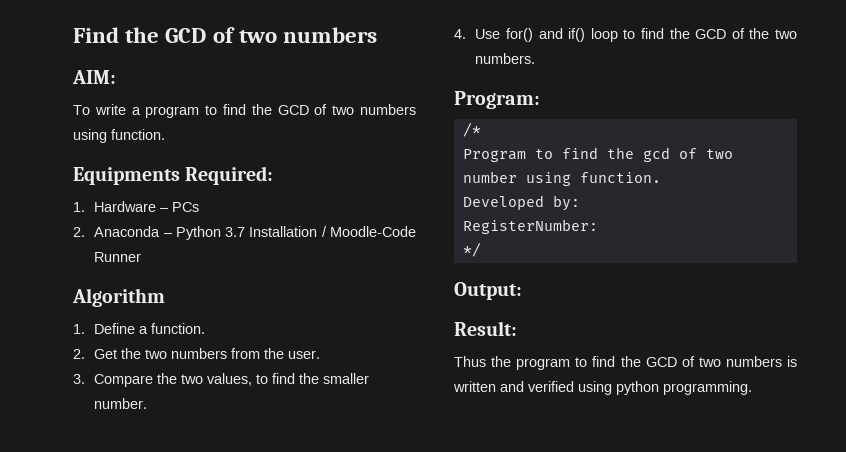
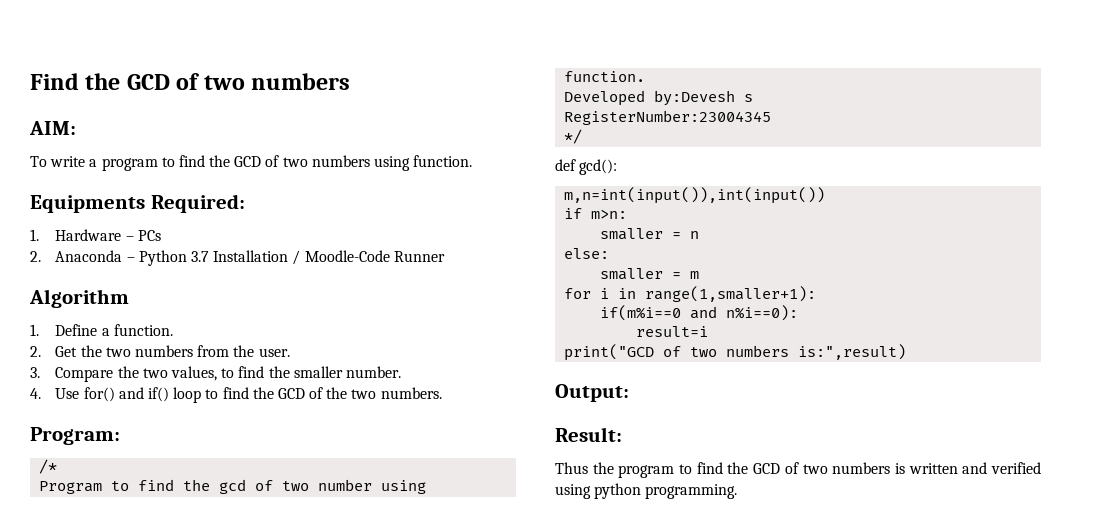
[552,195,580,211] [462,219,598,234] [462,242,481,257] by: // RegisterNumber: // */ -> [654,90,754,106] [564,110,772,125] [564,129,583,144] [555,159,618,175] [564,187,826,204] [564,208,628,219] [600,228,700,240] [564,248,610,259] [600,268,700,280] [564,286,817,302] [600,305,799,321] [636,326,709,337] [564,344,907,361] by:Devesh s // RegisterNumber:23004345 // */ // def gcd(): // m,n=int(input()),int(input()) // if m>n: // smaller = n // else: // smaller = m // for i in range(1,smaller+1): // if(m%i==0 and n%i==0): // result=i // print("GCD of two numbers is:",result)

